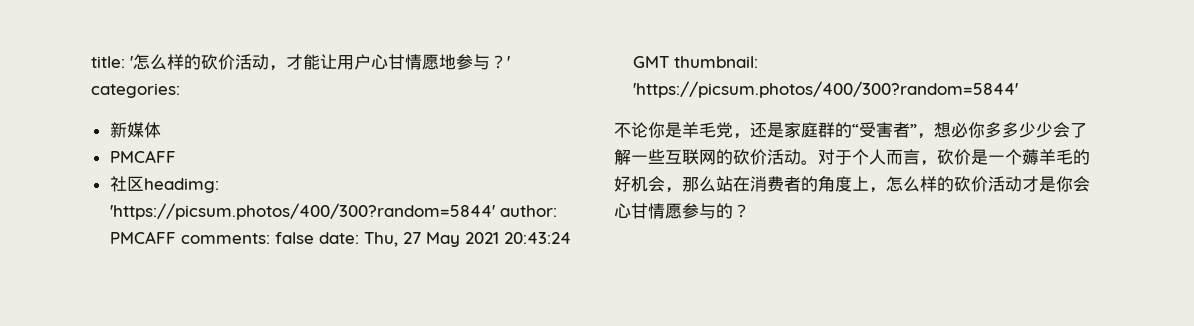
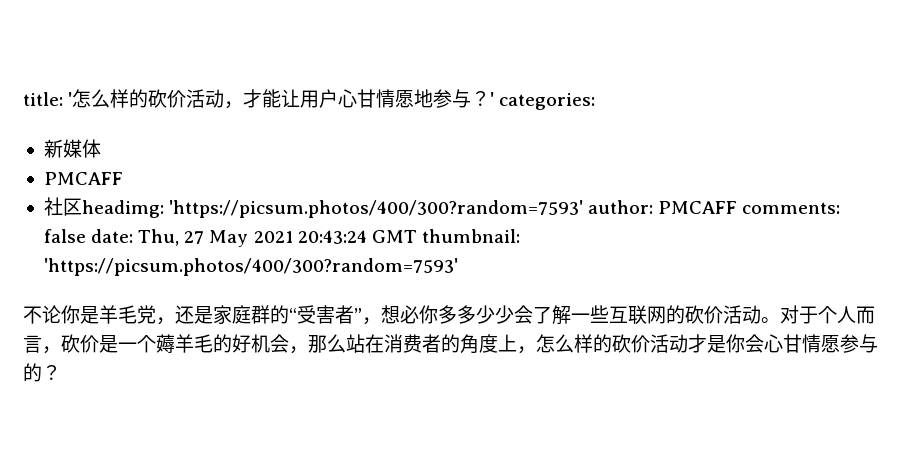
[109,203,495,220] 'https://picsum.photos/400/300?random=5844' -> [169,200,584,218] 'https://picsum.photos/400/300?random=7593'
[632,81,1018,98] 'https://picsum.photos/400/300?random=5844' -> [43,258,458,276] 'https://picsum.photos/400/300?random=7593'

